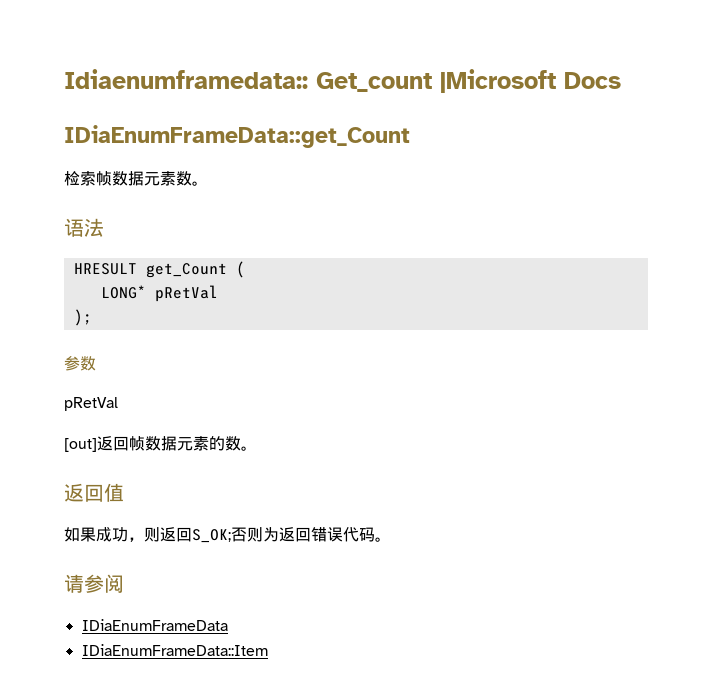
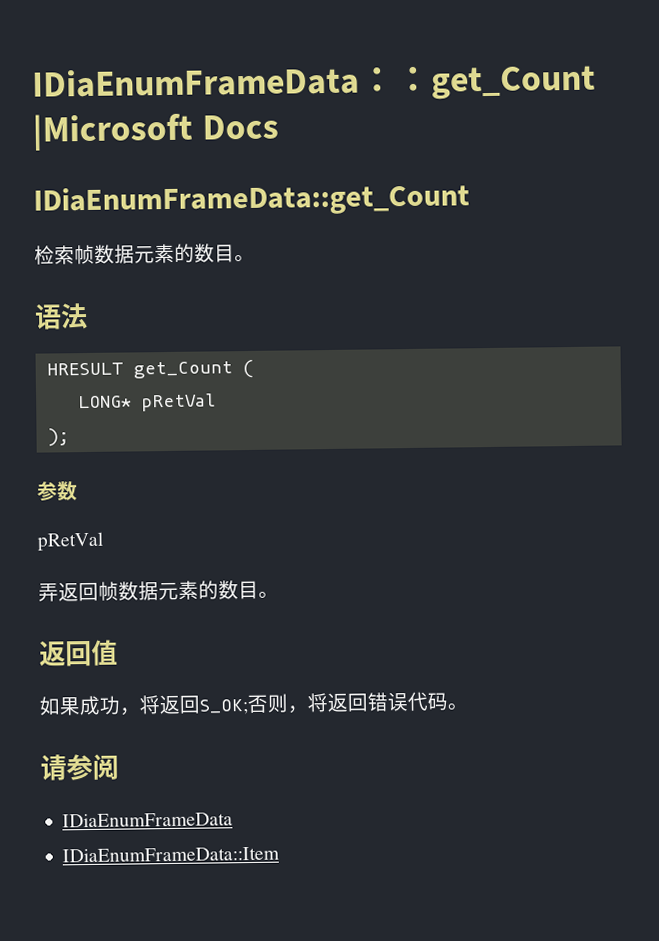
[64,69,432,92] Idiaenumframedata:: Get_count -> [32,65,596,100] IDiaEnumFrameData：：get_Count
[176,171,192,186] 数 -> [174,243,235,263] 的数目
[64,438,97,452] [out] -> [38,583,59,602] 弄
(241, 443) none -> [238,580,259,600] 目
[144,527,160,542] 则 -> [139,695,161,715] 将
[263,527,279,542] 为 -> [287,693,328,714] ，将

